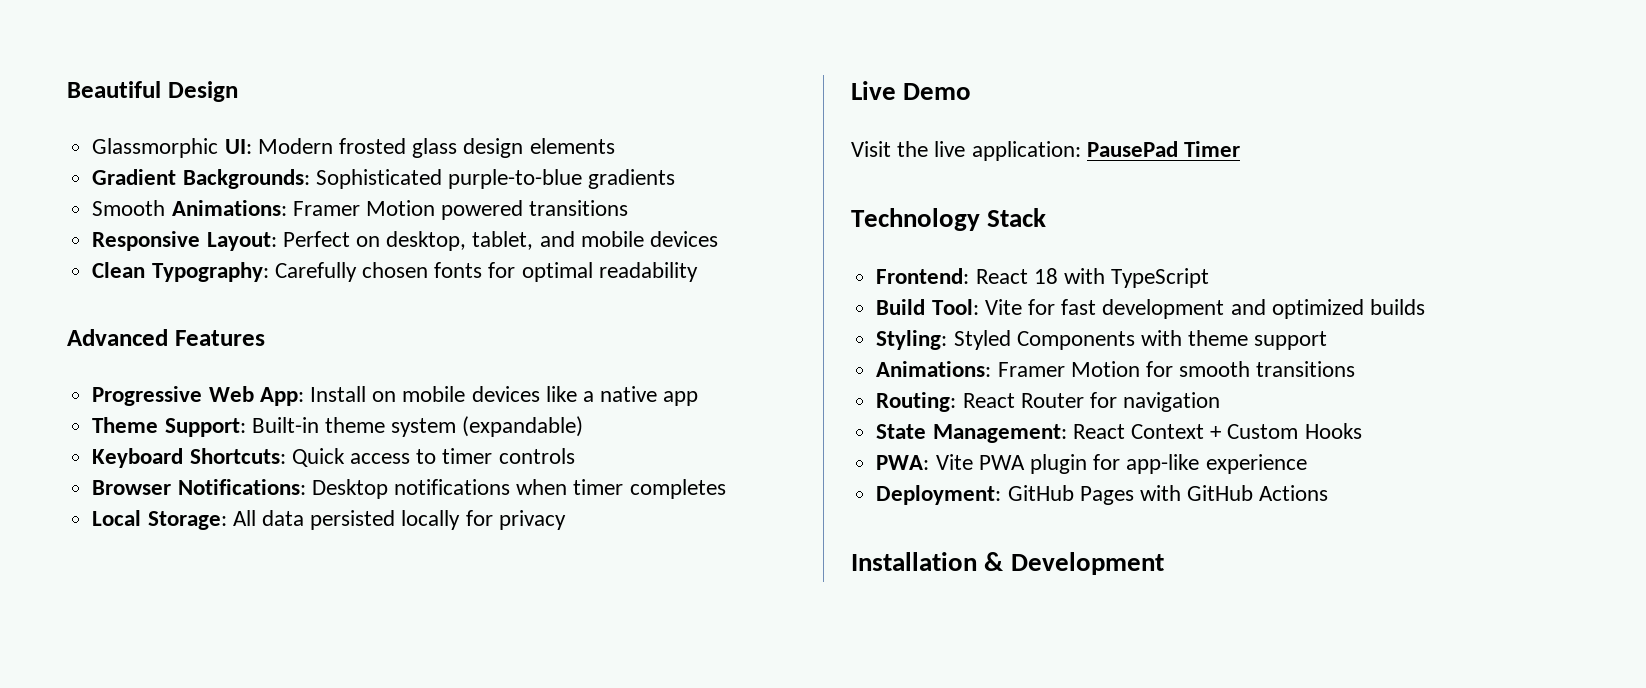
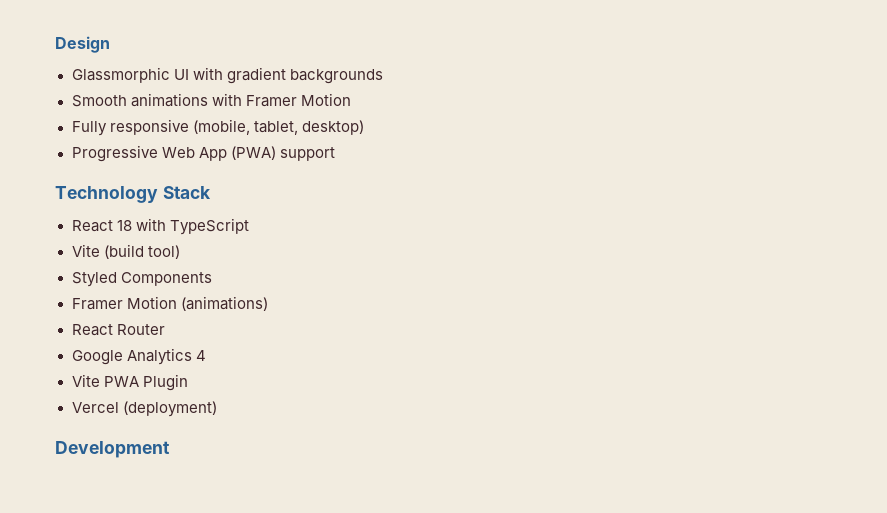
[67,81,161,98] Beautiful -> (55, 44) none
[224,138,615,158] [92,169,676,189] UI: Modern frosted glass design elements // Gradient Backgrounds: Sophisticated purple-to-blue gradients -> [173,67,383,84] UI with gradient backgrounds
[171,200,629,220] [92,231,718,251] [92,262,698,282] [67,329,265,346] [92,386,699,406] [92,416,584,437] [92,448,575,468] [92,479,726,499] [92,510,566,530] [851,81,972,100] [851,141,1241,161] Animations: Framer Motion powered transitions // Responsive Layout: Perfect on desktop, tablet, and mobile devices // Clean Typography: Carefully chosen fonts for optimal readability // Advanced Features // Progressive Web App: Install on mobile devices like a native app // Theme Support: Built-in theme system (expandable) // Keyboard Shortcuts: Quick access to timer controls // Browser Notifications: Desktop notifications when timer completes // Local Storage: All data persisted locally for privacy // Live Demo // Visit the live application: PausePad Timer -> [130,93,351,107] [71,119,364,136] [71,145,335,162] animations with Framer Motion // Fully responsive (mobile, tablet, desktop) // Progressive Web App (PWA) support
[876,268,970,284] Frontend: -> (211, 192) none
[876,299,1425,319] [876,330,1328,350] [876,361,1356,377] [876,392,1221,412] [876,423,1362,443] [876,454,1307,474] [876,485,1329,505] [851,552,1005,571] Build Tool: Vite for fast development and optimized builds // Styling: Styled Components with theme support // Animations: Framer Motion for smooth transitions // Routing: React Router for navigation // State Management: React Context + Custom Hooks // PWA: Vite PWA plugin for app-like experience // Deployment: GitHub Pages with GitHub Actions // Installation & -> [71,244,180,259] [71,272,212,287] [71,296,268,311] [71,324,165,336] [71,348,206,365] [71,374,188,391] [71,401,217,417] Vite (build tool) // Styled Components // Framer Motion (animations) // React Router // Google Analytics 4 // Vite PWA Plugin // Vercel (deployment) //

